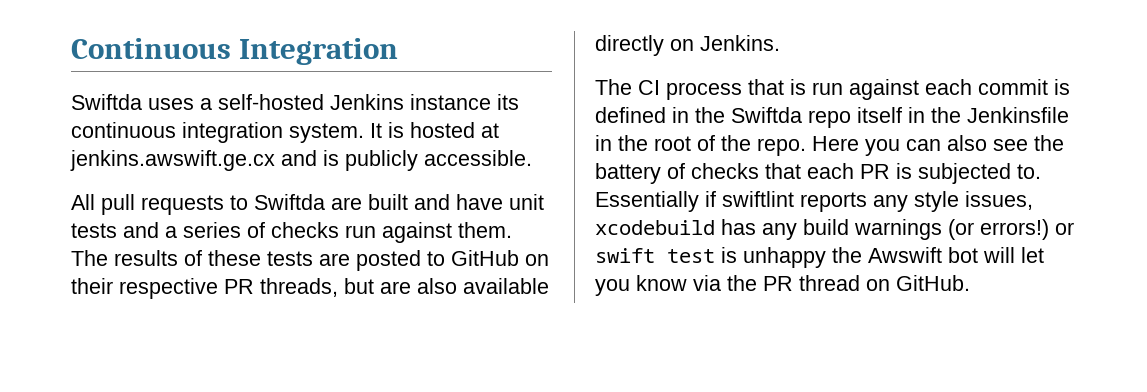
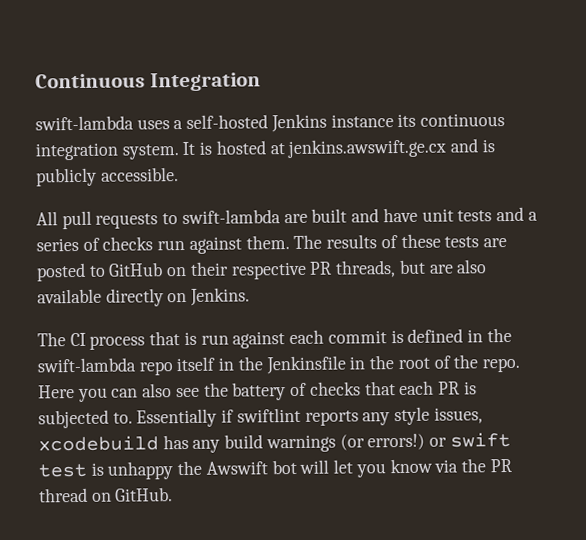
[71,94,142,110] Swiftda -> [35,115,134,131] swift-lambda
[254,194,325,210] Swiftda -> [181,209,281,225] swift-lambda
[731,107,802,123] Swiftda -> [37,357,136,373] swift-lambda

